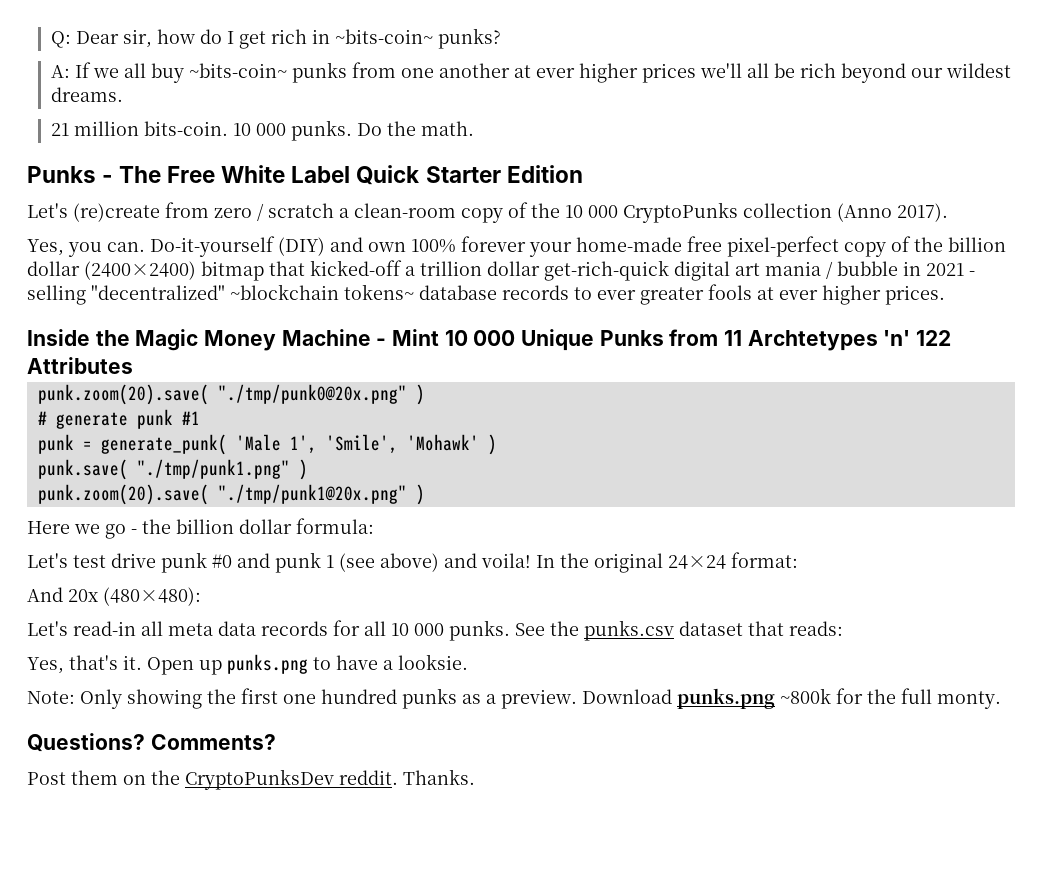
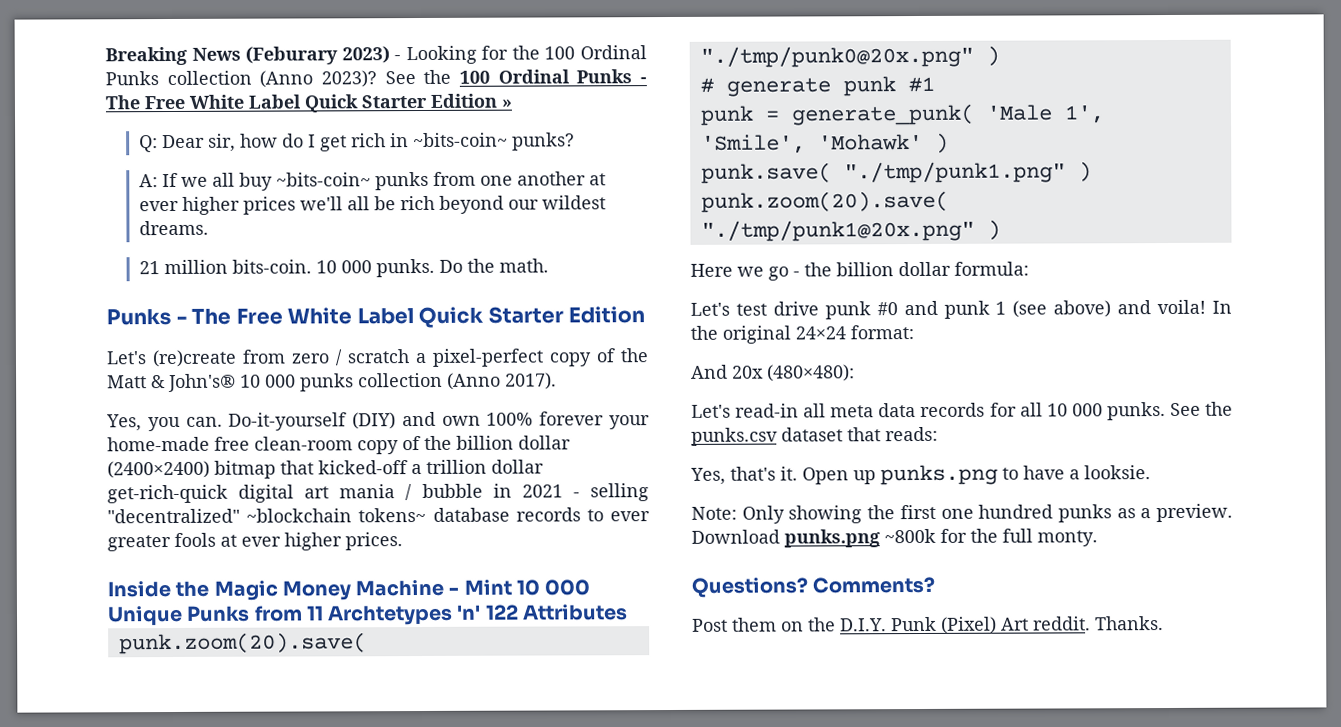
(51, 39) none -> [105,45,647,66] [105,69,648,88] [105,93,512,113] Breaking News (Feburary 2023) - Looking for the 100 Ordinal Punks collection (Anno 2023)? See the 100 Ordinal Punks - The Free White Label Quick Starter Edition » //
[354,202,738,223] clean-room copy of the 10 000 CryptoPunks -> [432,348,648,367] [107,373,354,393] pixel-perfect copy of the Matt & John's® 10 000 punks
[727,236,839,257] pixel-perfect -> [254,436,353,451] clean-room
[185,769,334,790] CryptoPunksDev -> [840,616,1029,634] D.I.Y. Punk (Pixel) Art

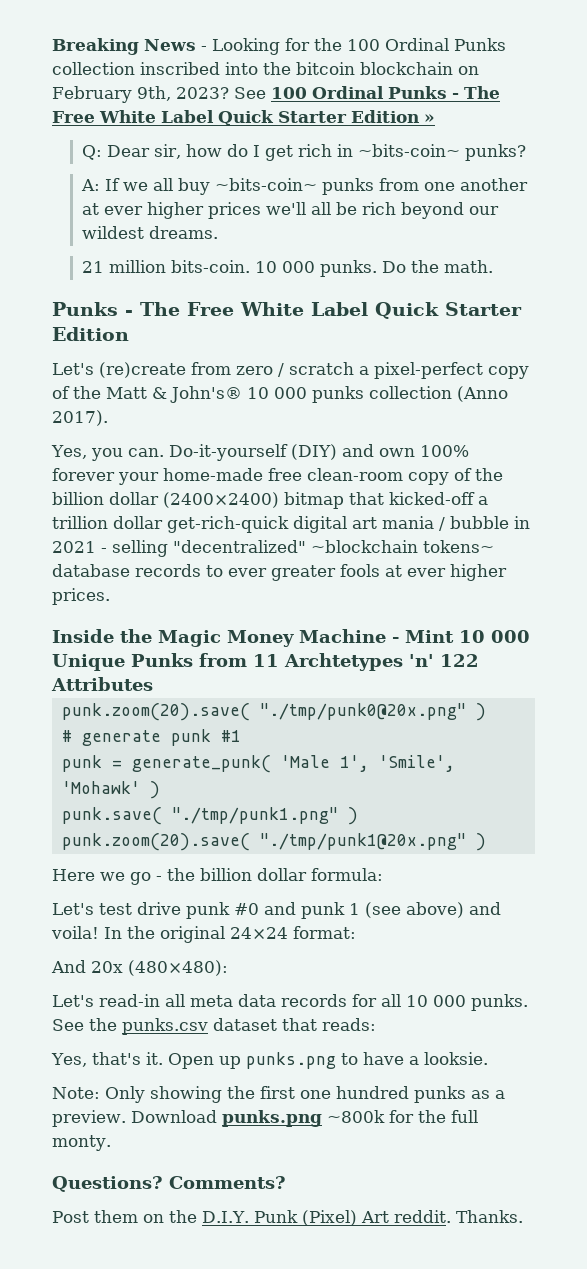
[245,46,390,65] (Feburary 2023) -> (196, 45) none
[259,69,452,88] (Anno 2023)? See the -> [140,62,479,75] [52,86,266,103] inscribed into the bitcoin blockchain on February 9th, 2023? See

